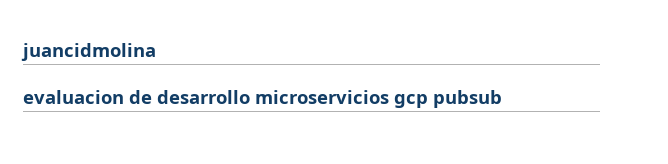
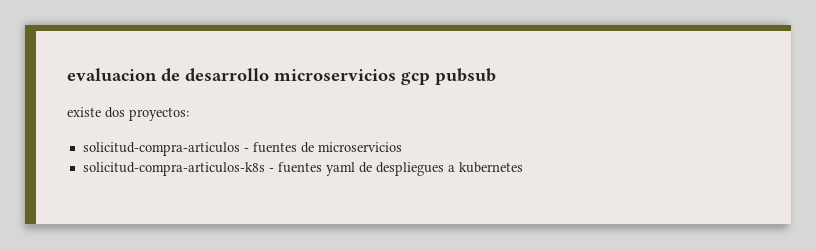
[21,43,156,61] juancidmolina // -> (67, 75) none
(502, 99) none -> [67,107,189,121] [82,142,402,156] [82,162,523,176] // existe dos proyectos: // solicitud-compra-articulos - fuentes de microservicios // solicitud-compra-articulos-k8s - fuentes yaml de despliegues a kubernetes

